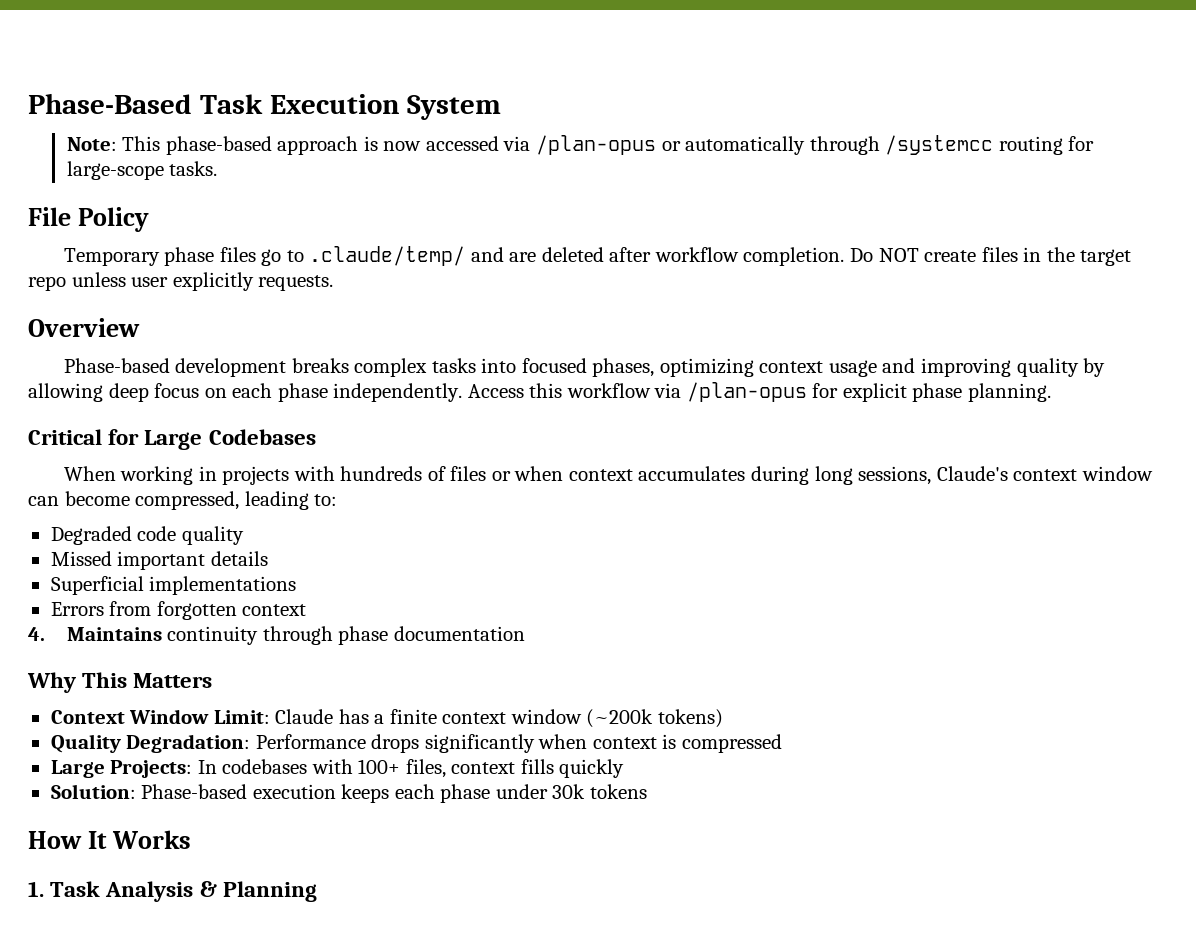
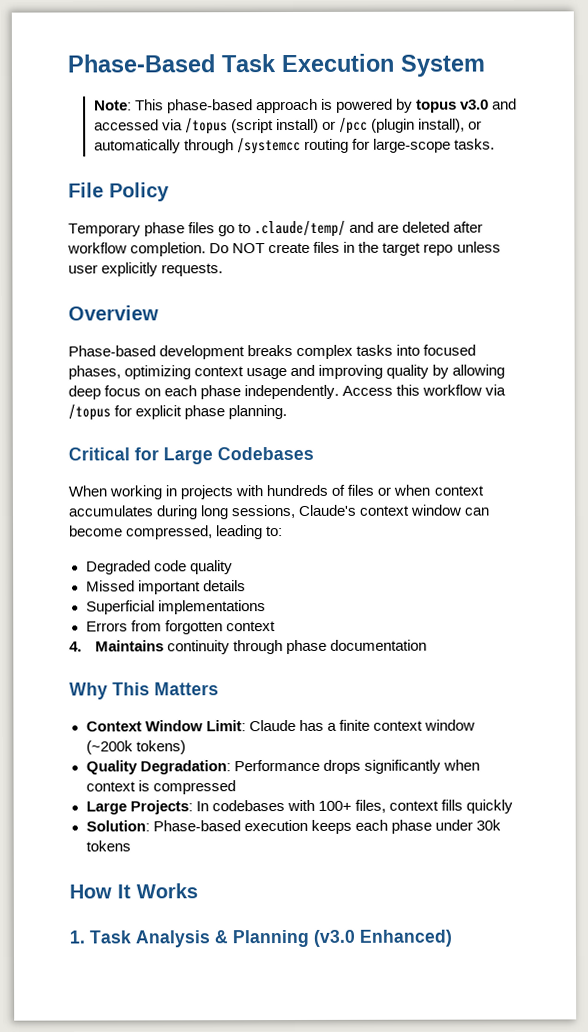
[383,135,656,155] now accessed via /plan-opus -> [335,98,517,113] [93,117,465,135] powered by topus v3.0 and accessed via /topus (script install) or /pcc (plugin install),
[686,382,807,402] /plan-opus -> [68,404,111,421] /topus
(317, 891) none -> [313,929,452,947] (v3.0 Enhanced)

